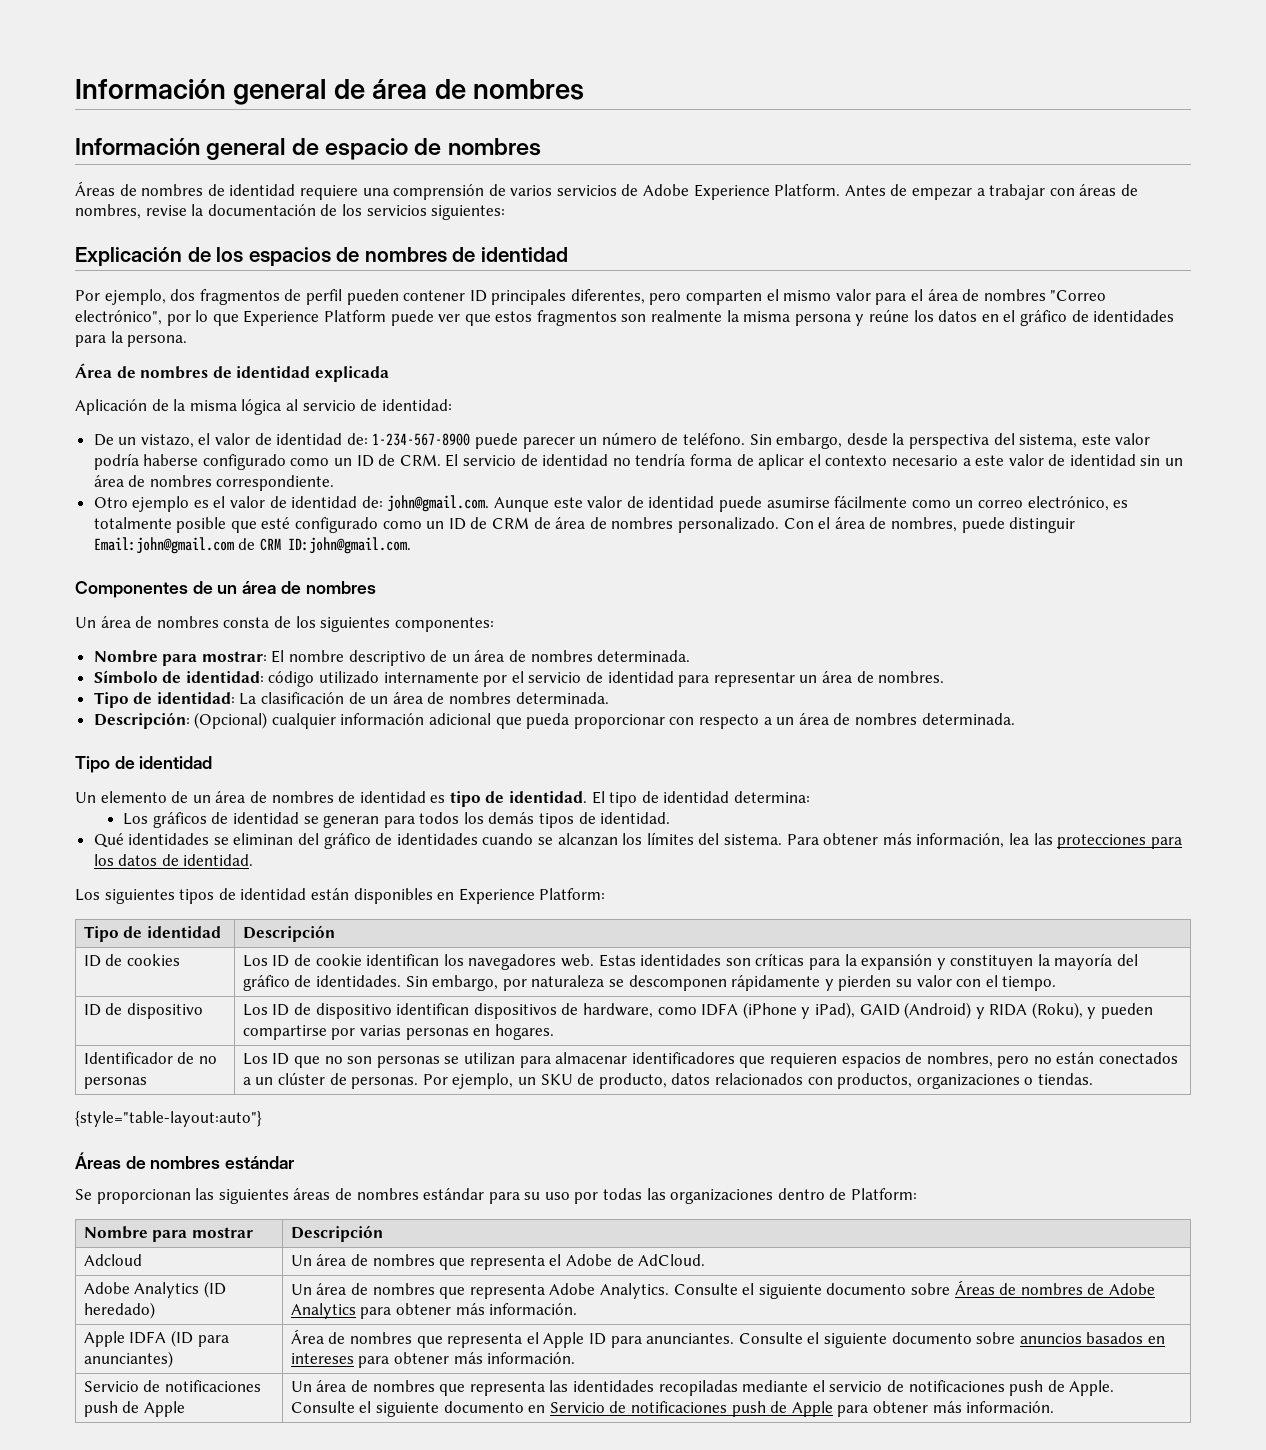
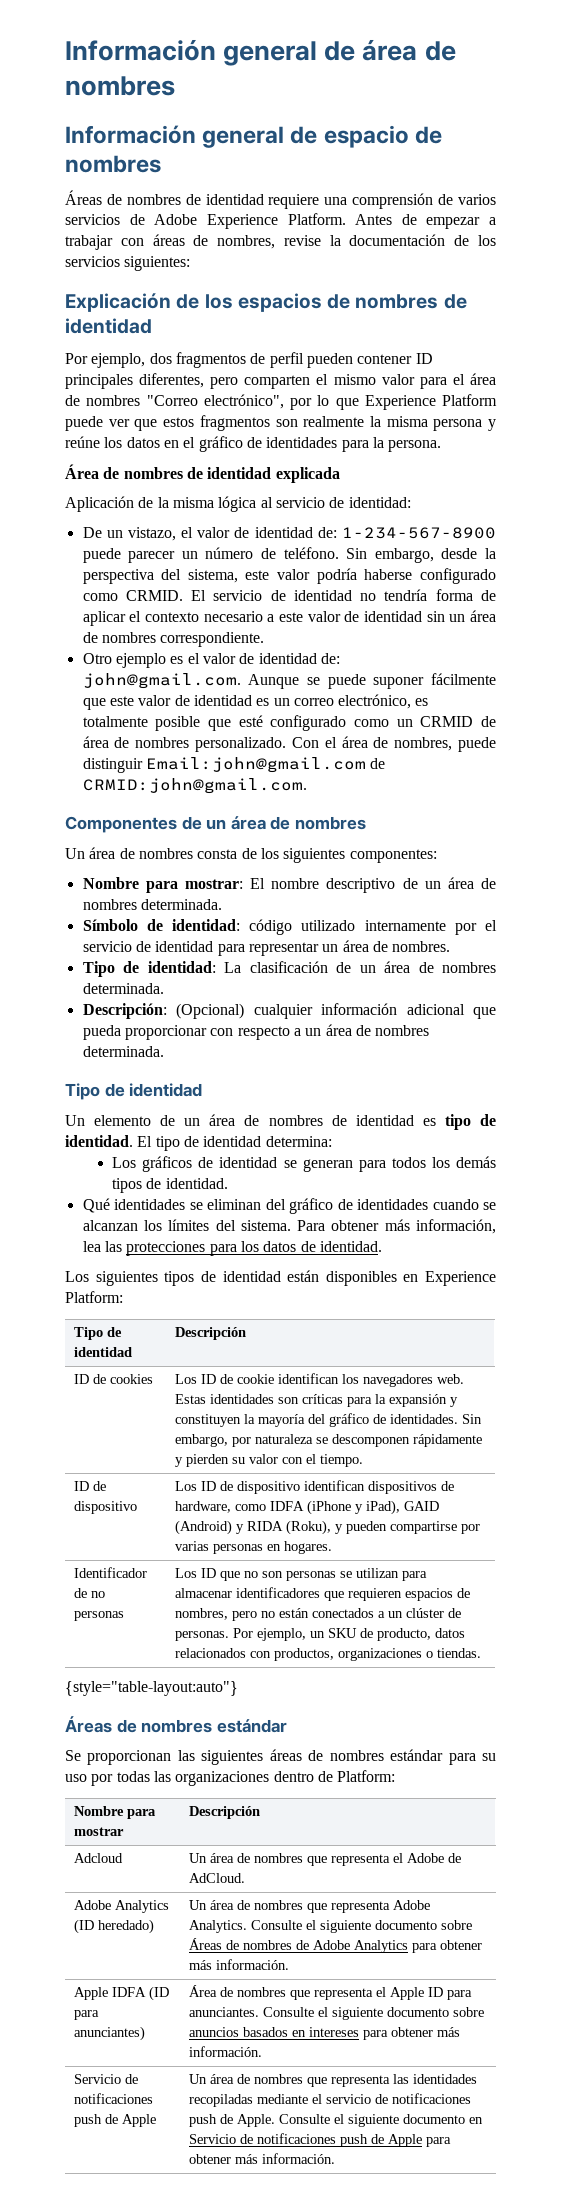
[334,454,441,467] un ID de CRM. -> [125,590,183,601] CRMID.
[553,496,951,512] este valor de identidad puede asumirse fácilmente como -> [306,673,496,689] [82,695,270,710] se puede suponer fácilmente que este valor de identidad es
[448,517,530,530] ID de CRM -> [420,716,474,727] CRMID
[259,537,411,554] CRM ID:john@gmail.com. -> [82,778,307,794] CRMID:john@gmail.com.

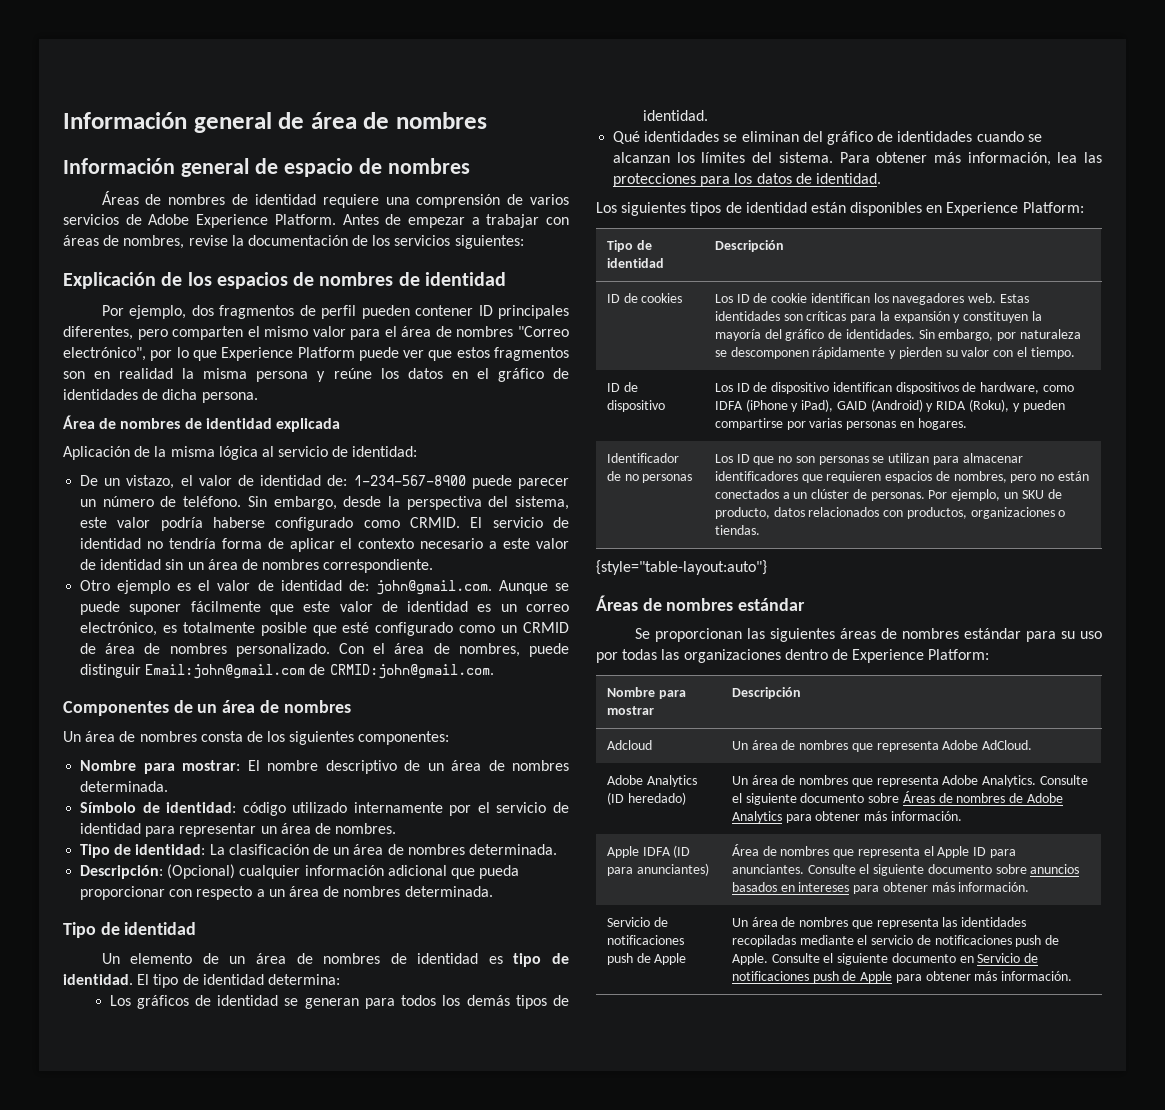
[303,416,365,427] realmente -> [94,368,174,379] en realidad
[341,437,384,452] para la -> [142,389,198,400] de dicha
(333, 1776) none -> [852,649,925,663] Experience
[393,1853,462,1863] el Adobe de -> [942,740,979,750] Adobe

